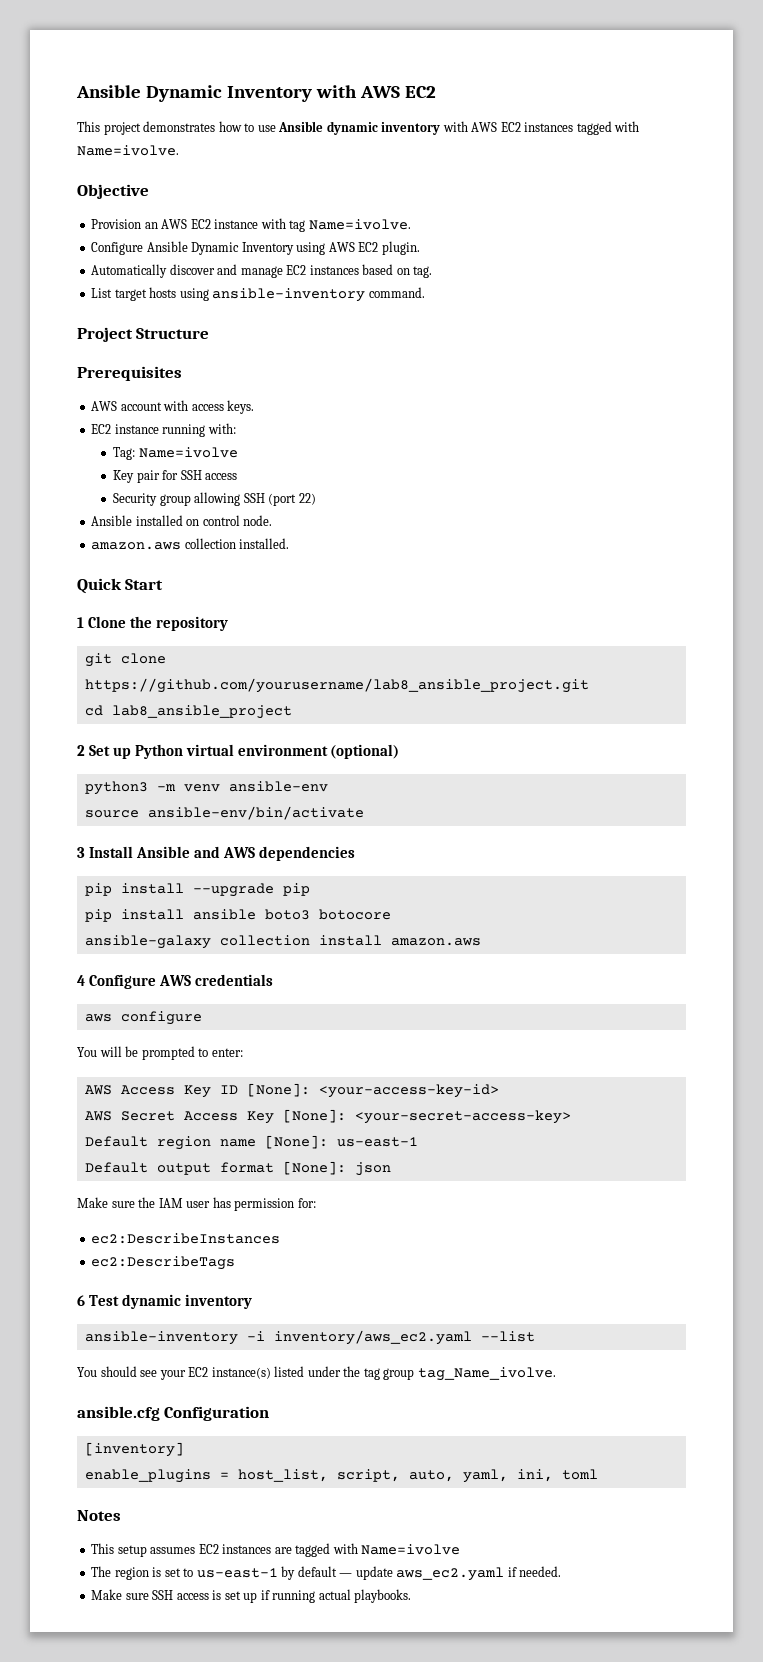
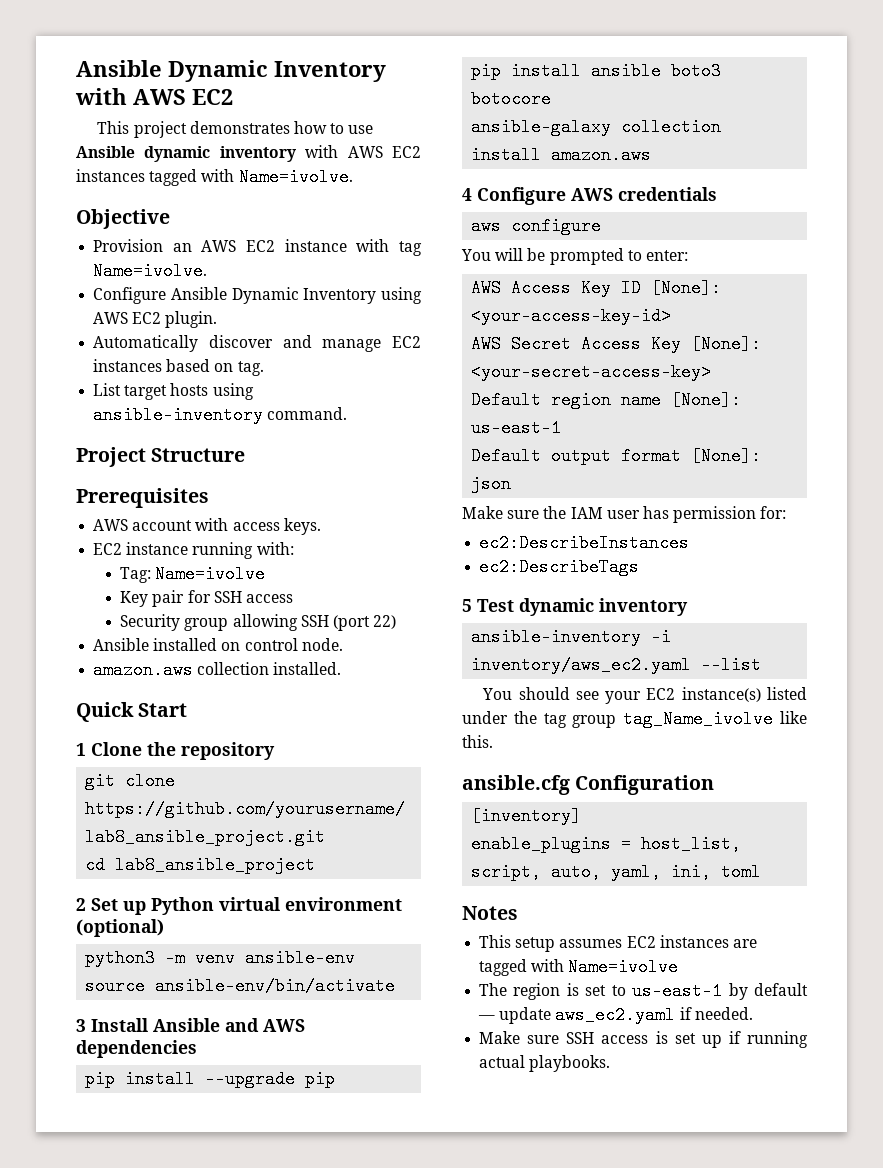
[77,1295,85,1306] 6 -> [462,599,472,612] 5
[417,1367,556,1381] tag_Name_ivolve. -> [623,710,807,728] [462,735,493,748] tag_Name_ivolve like this.

